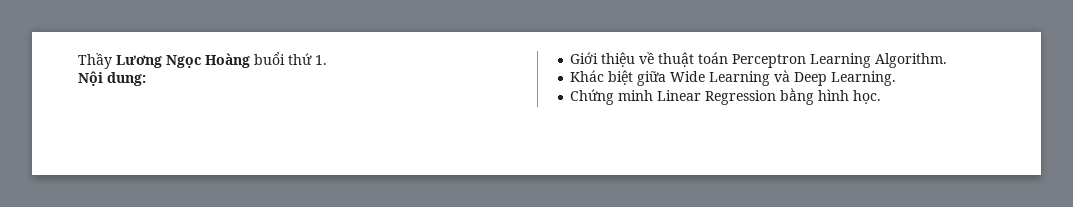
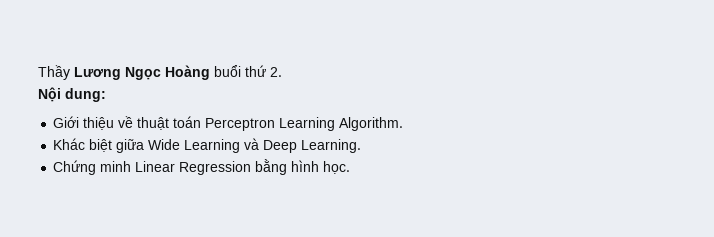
[315,55,327,65] 1. -> [270,67,282,77] 2.

